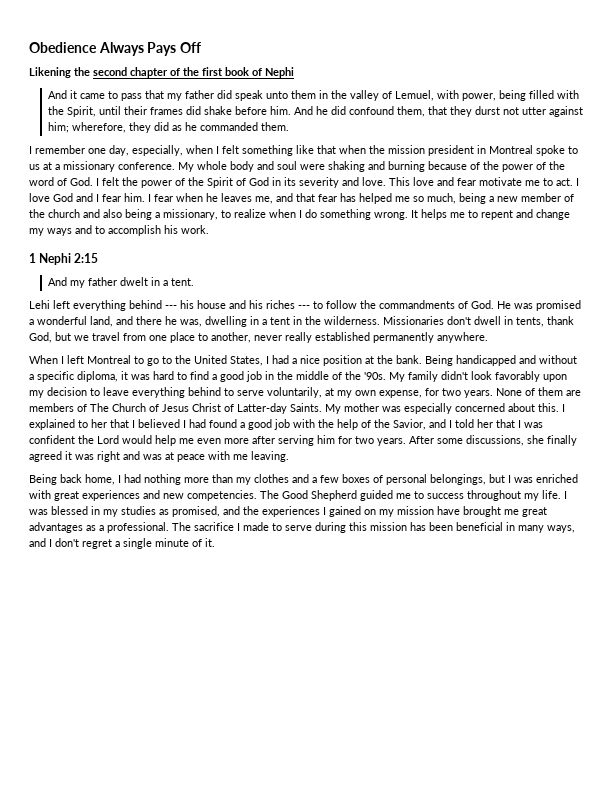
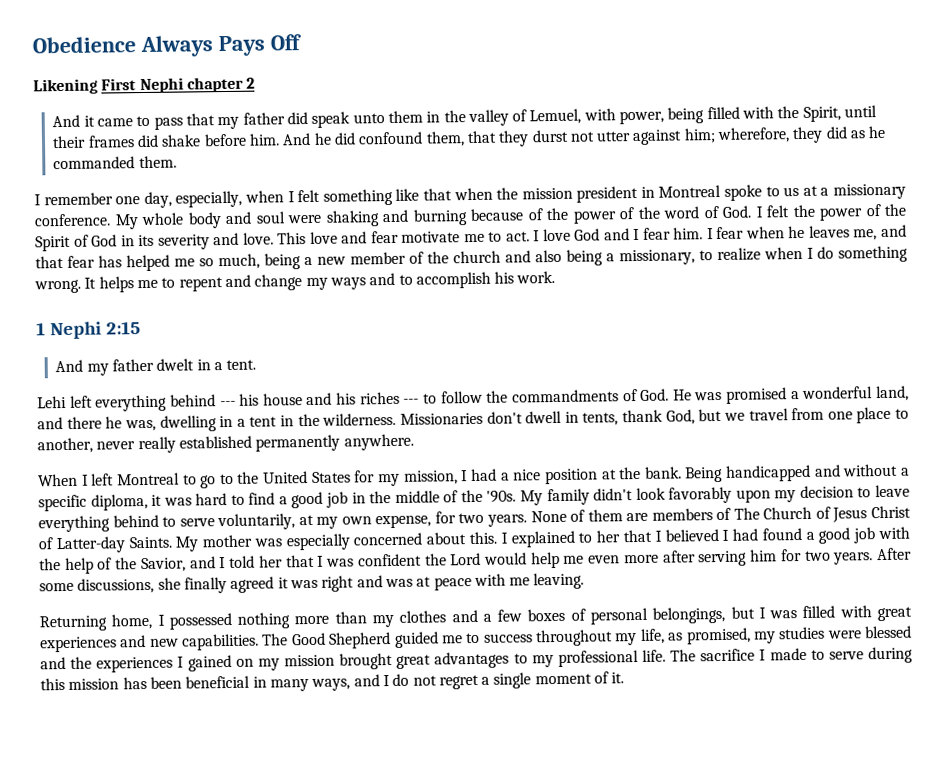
[74,67,294,78] the second chapter of the first book of Nephi -> [101,76,256,94] First Nephi chapter 2
[230,356,263,366] States, -> [311,470,458,487] States for my mission,
[29,474,82,485] Being back -> [39,615,107,632] Returning
[124,474,141,483] had -> [168,612,232,630] possessed
[536,474,578,483] enriched -> [802,605,836,618] filled
[187,490,257,501] competencies. -> [182,633,260,651] capabilities.
[542,490,567,499] [29,506,220,517] life. I was blessed in my studies as promised, -> [639,625,912,645] life, as promised, my studies were blessed
[437,506,547,517] [29,522,169,533] have brought me great advantages as a professional. -> [339,649,666,670] brought great advantages to my professional life.
[55,538,79,547] don't -> [392,673,437,686] do not
[155,538,189,547] minute -> [534,673,592,685] moment

